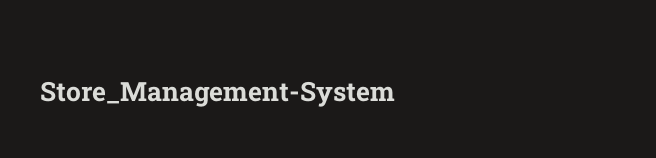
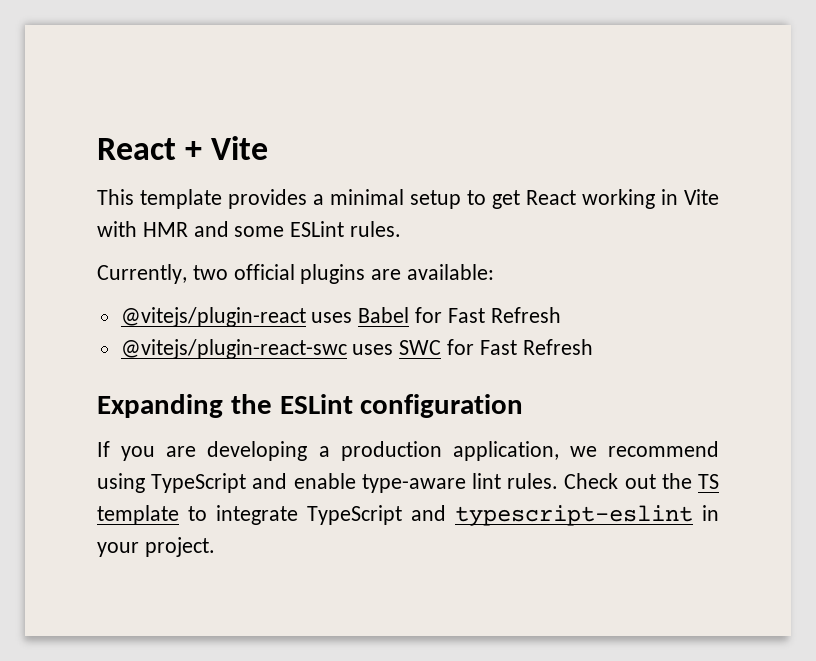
[40,81,395,107] Store_Management-System -> [97,136,269,160] [97,189,719,209] [97,221,402,237] [97,264,495,284] [120,307,561,327] [120,339,593,359] [97,394,524,418] [97,441,719,461] [97,473,719,493] [97,505,719,526] [97,537,215,557] React + Vite // This template provides a minimal setup to get React working in Vite with HMR and some ESLint rules. // Currently, two official plugins are available: // @vitejs/plugin-react uses Babel for Fast Refresh // @vitejs/plugin-react-swc uses SWC for Fast Refresh // Expanding the ESLint configuration // If you are developing a production application, we recommend using TypeScript and enable type-aware lint rules. Check out the TS template to integrate TypeScript and typescript-eslint in your project.

